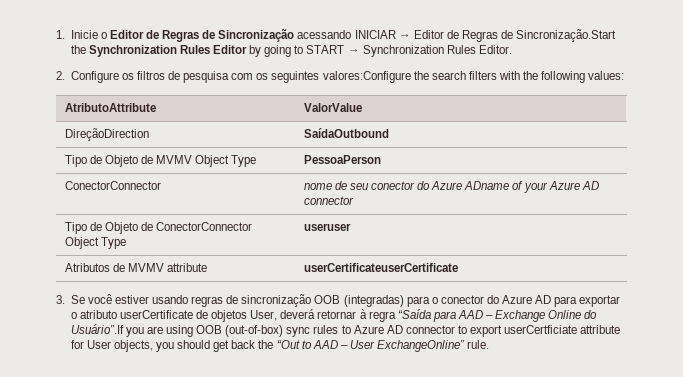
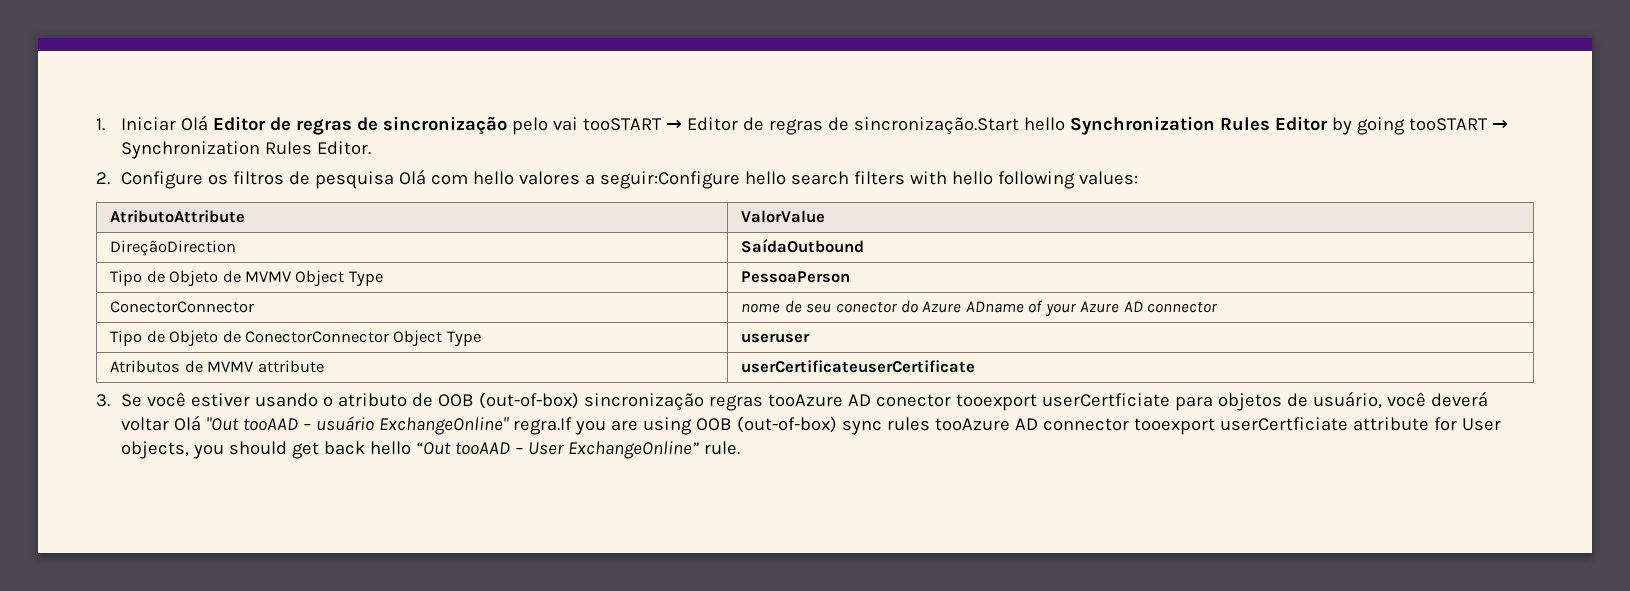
[70,29,617,42] [70,45,86,54] Inicie o Editor de Regras de Sincronização acessando INICIAR → Editor de Regras de Sincronização.Start the -> [121,115,1066,135] Iniciar Olá Editor de regras de sincronização pelo vai tooSTART → Editor de regras de sincronização.Start hello
[294,45,345,54] to START -> [1409,118,1489,131] tooSTART
[231,71,429,83] com os seguintes valores:Configure the -> [399,169,787,189] Olá com hello valores a seguir:Configure hello
[523,71,539,80] the -> [952,171,994,185] hello
[191,294,621,307] [70,309,598,322] [70,324,124,334] regras de sincronização OOB (integradas) para o conector do Azure AD para exportar o atributo userCertificate de objetos User, deverá retornar à regra “Saída para AAD – Exchange Online do Usuário”.If -> [323,391,1489,411] [121,415,573,435] o atributo de OOB (out-of-box) sincronização regras tooAzure AD conector tooexport userCertficiate para objetos de usuário, você deverá voltar Olá "Out tooAAD – usuário ExchangeOnline" regra.If
[341,325,503,337] to Azure AD connector to export -> [935,418,1216,435] tooAzure AD connector tooexport
[258,340,338,349] the “Out to AAD -> [370,441,511,455] hello “Out tooAAD

